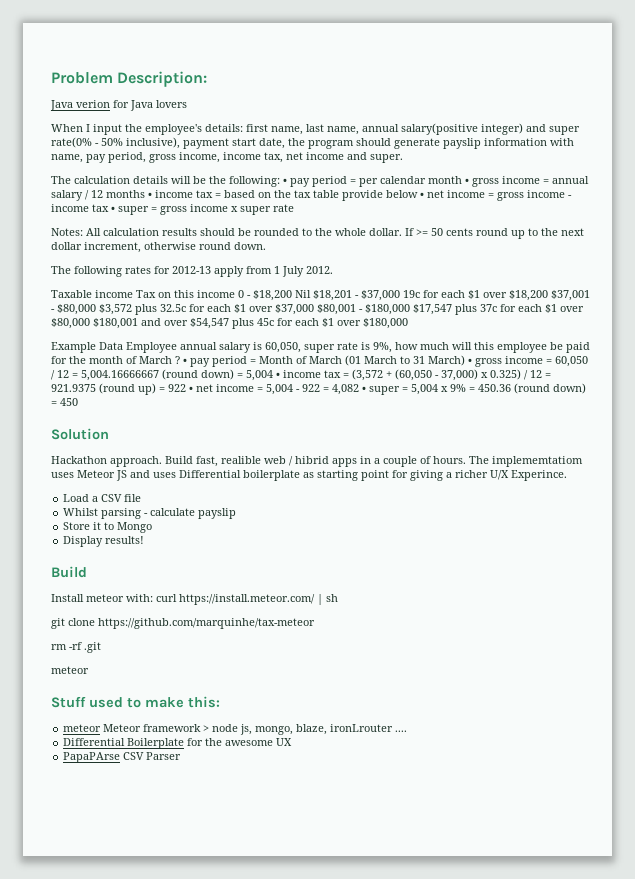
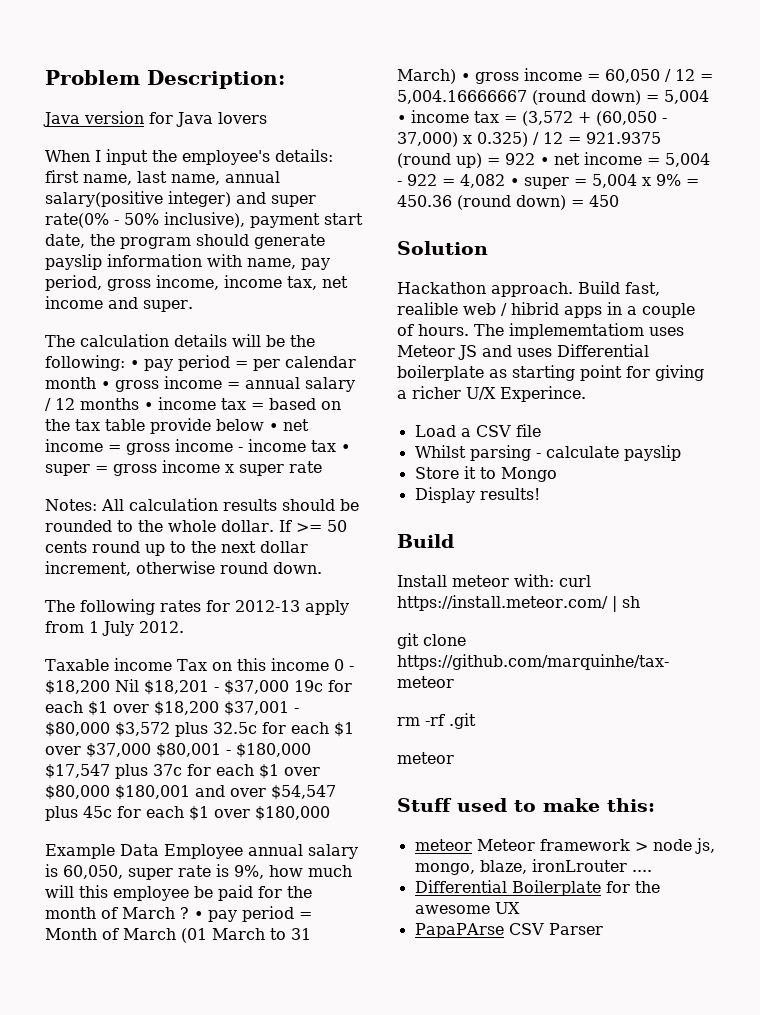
[76,100,110,108] verion -> [84,111,144,124] version

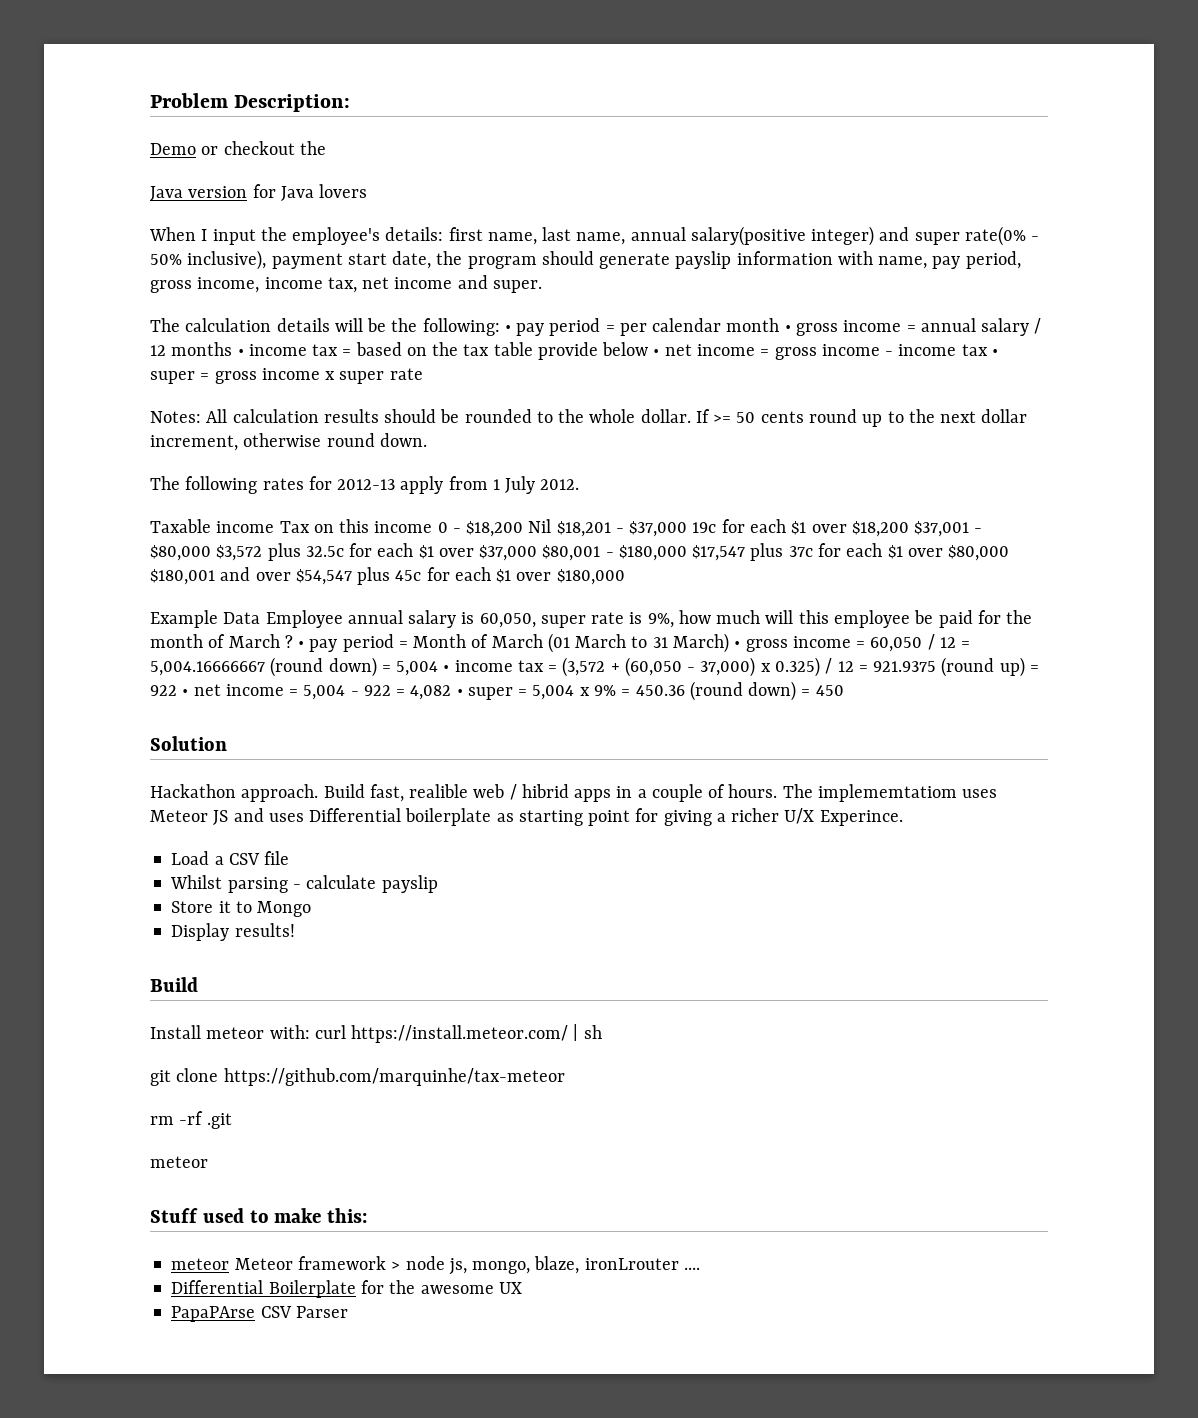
(285, 79) none -> [150,141,326,155] // Demo or checkout the

